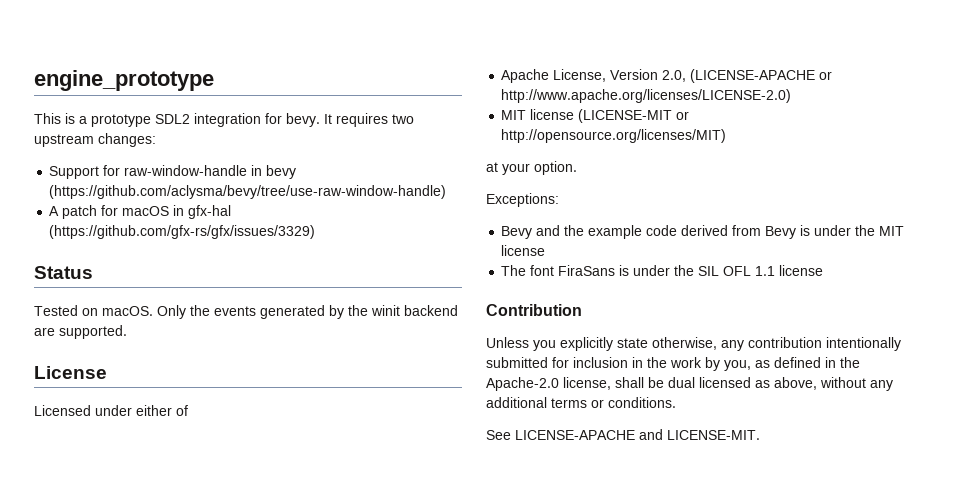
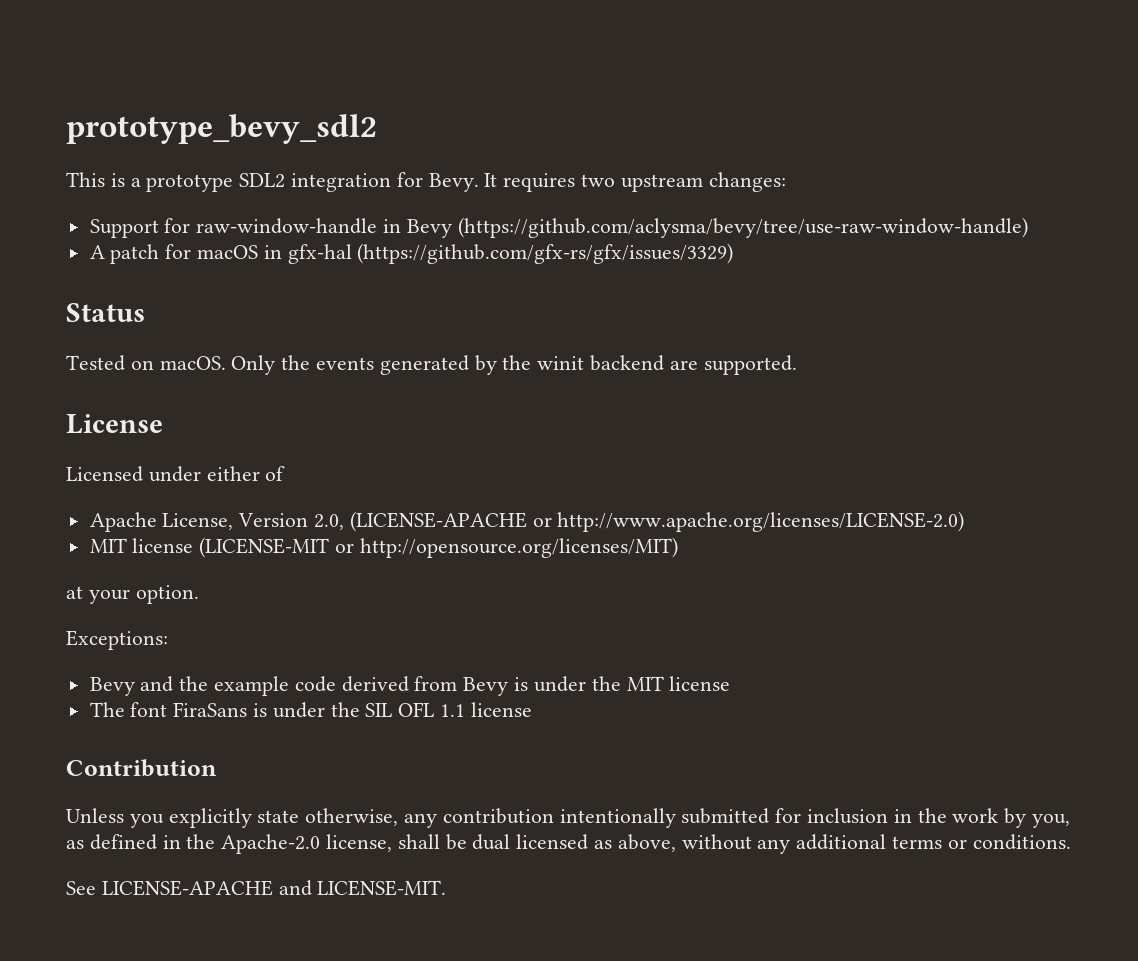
[34,70,214,91] engine_prototype -> [66,114,377,144] prototype_bevy_sdl2
[286,113,320,127] bevy. -> [428,173,479,192] Bevy.
[266,165,297,179] bevy -> [406,219,452,238] Bevy

